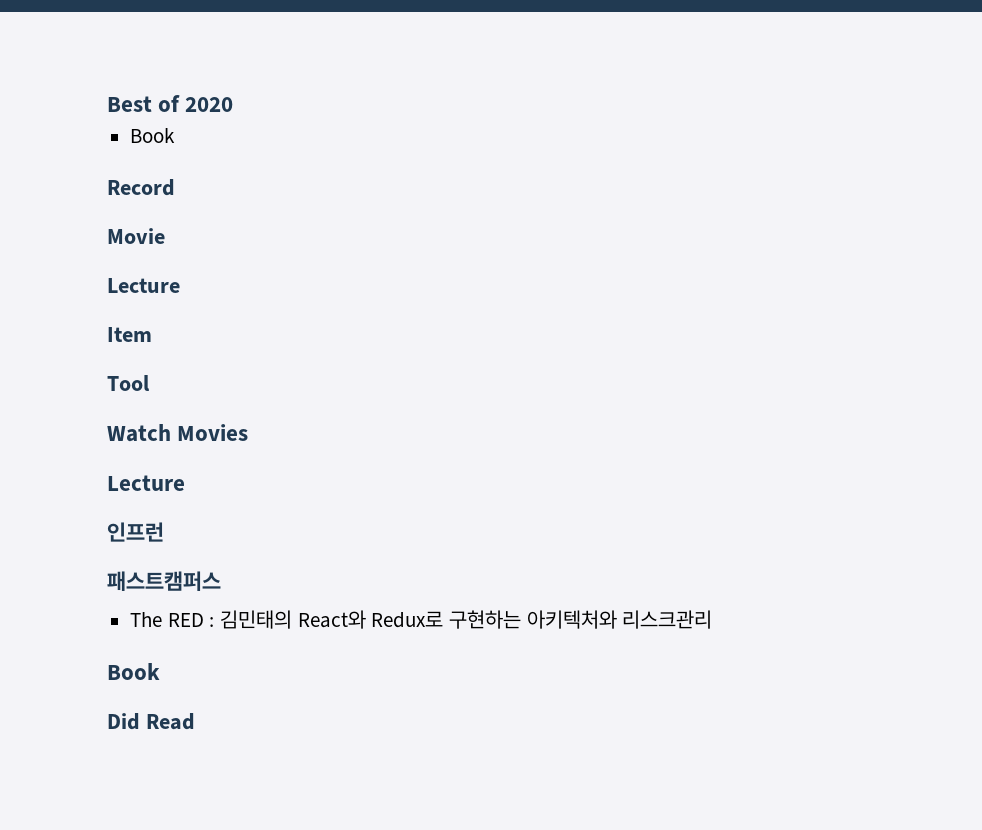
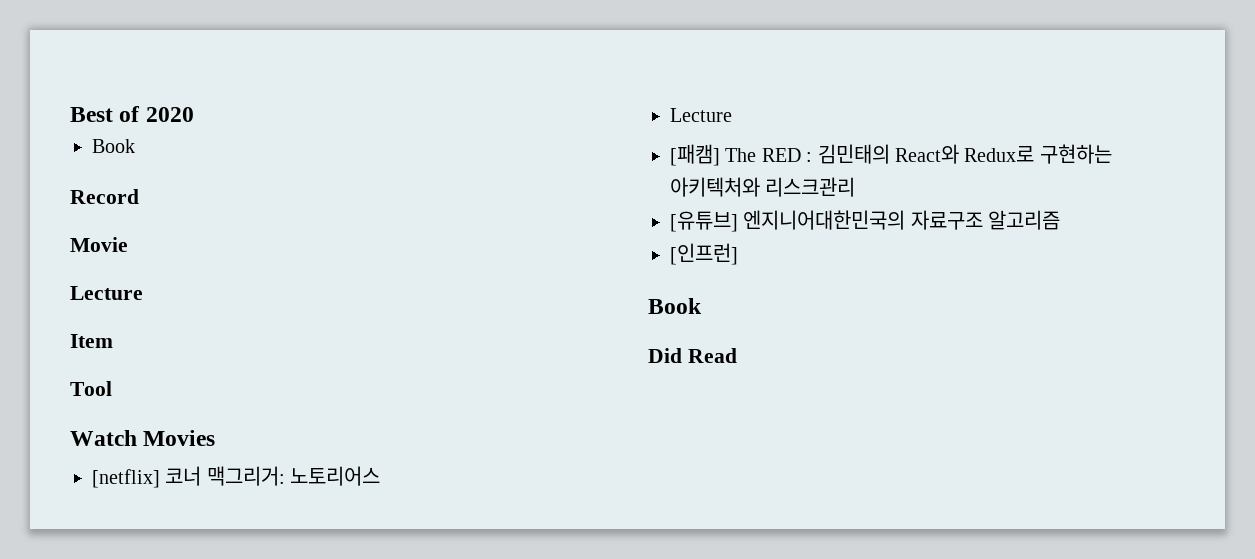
[107,475,185,491] [107,522,164,542] [107,571,221,591] // Lecture // 인프런 // 패스트캠퍼스 // -> [92,466,381,488] [670,108,732,122] [670,144,720,166] // [netflix] 코너 맥그리거: 노토리어스 // Lecture // [패캠]
(713, 619) none -> [670,210,1061,232] [670,243,738,265] // [유튜브] 엔지니어대한민국의 자료구조 알고리즘 // [인프런]

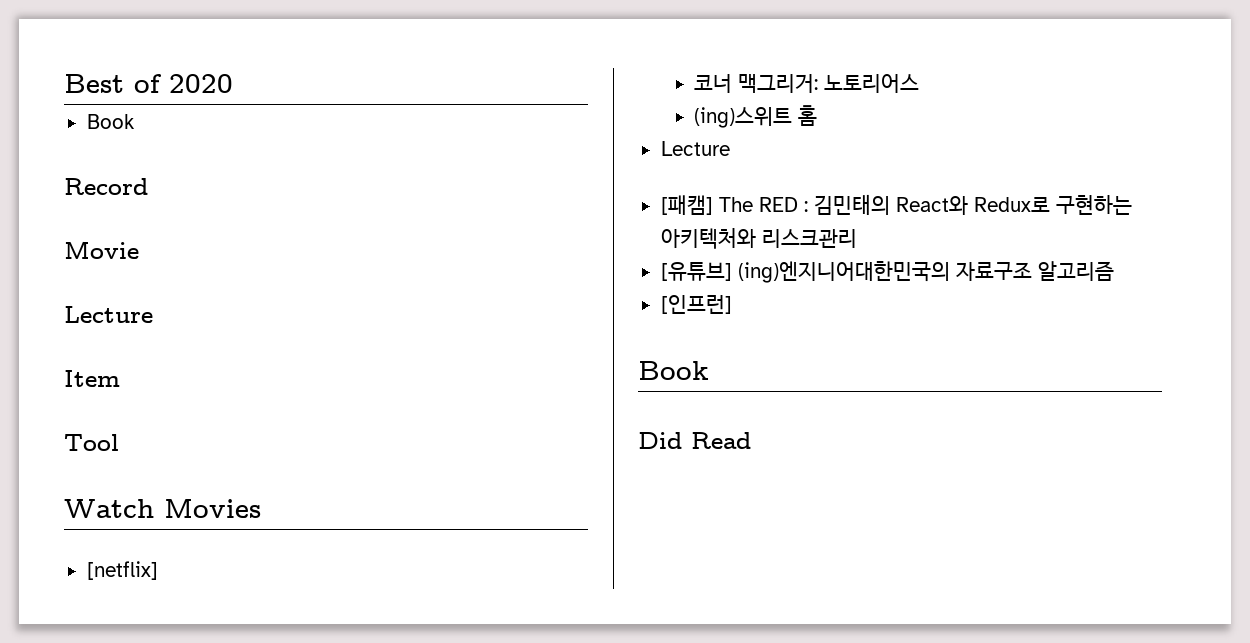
(160, 478) none -> (158, 570) //
(381, 476) none -> [694,105,818,128] // (ing)스위트 홈
[743,210,906,230] 엔지니어대한민국의 -> [737,261,950,283] (ing)엔지니어대한민국의

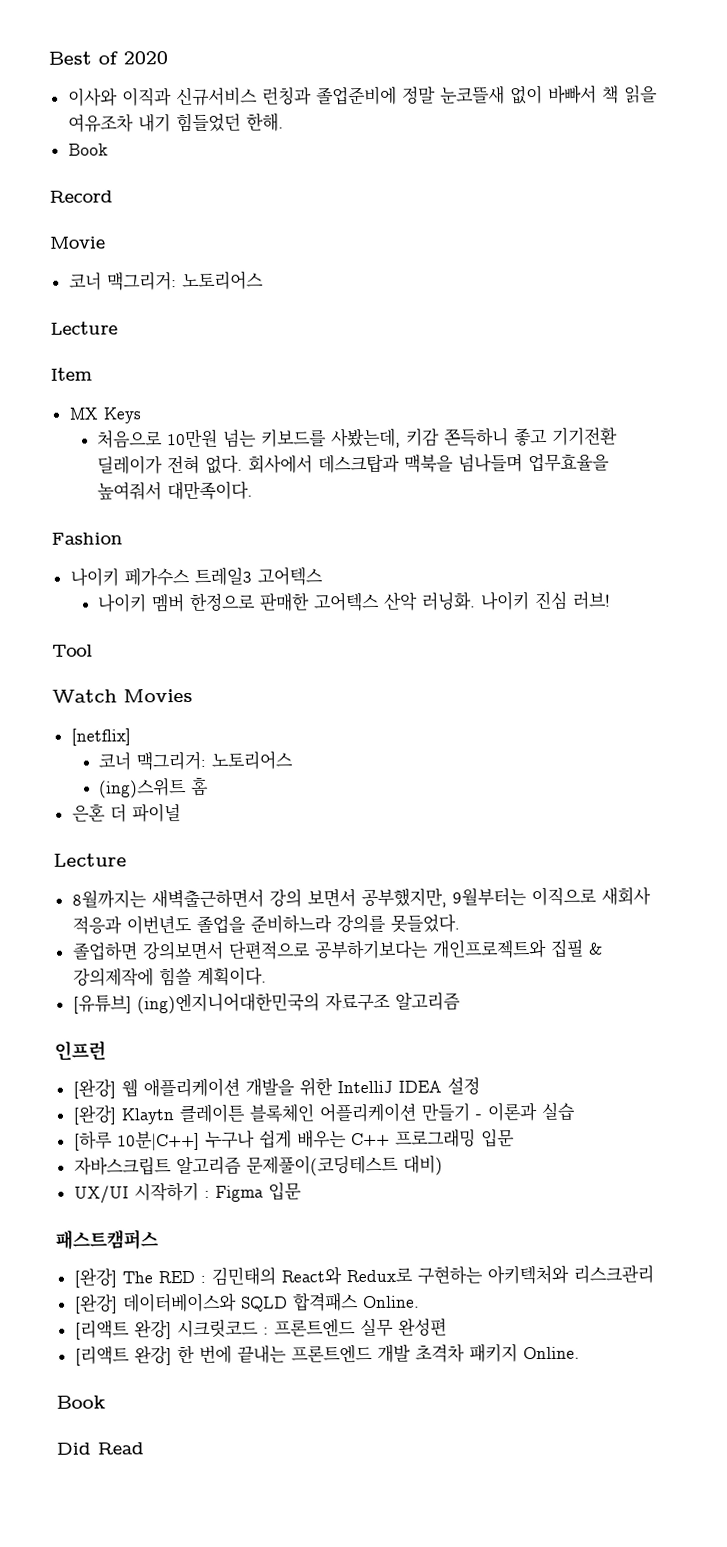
(233, 83) none -> [67,84,658,107] [67,112,284,133] // 이사와 이직과 신규서비스 런칭과 졸업준비에 정말 눈코뜰새 없이 바빠서 책 읽을 여유조차 내기 힘들었던 한해.
(139, 250) none -> [68,270,264,291] // 코너 맥그리거: 노토리어스
(120, 378) none -> [68,407,141,424] [96,426,618,449] [96,453,610,475] [96,480,253,501] [51,532,123,545] [69,566,323,587] [96,590,611,613] // MX Keys // 처음으로 10만원 넘는 키보드를 사봤는데, 키감 쫀득하니 좋고 기기전환 딜레이가 전혀 없다. 회사에서 데스크탑과 맥북을 넘나들며 업무효율을 높여줘서 대만족이다. // Fashion // 나이키 페가수스 트레일3 고어텍스 // 나이키 멤버 한정으로 판매한 고어텍스 산악 러닝화. 나이키 진심 러브!
[660,141,730,156] [660,195,713,215] Lecture // [패캠] -> [71,803,181,823] [53,853,127,867] [71,886,651,909] [71,913,460,935] [71,938,603,961] [72,966,267,987] [72,992,461,1015] [54,1040,106,1061] [72,1076,480,1099] [72,1102,576,1125] [73,1128,515,1152] [73,1154,443,1177] [73,1182,302,1204] [55,1229,159,1250] [73,1268,117,1288] 은혼 더 파이널 // Lecture // 8월까지는 새벽출근하면서 강의 보면서 공부했지만, 9월부터는 이직으로 새회사 적응과 이번년도 졸업을 준비하느라 강의를 못들었다. // 졸업하면 강의보면서 단편적으로 공부하기보다는 개인프로젝트와 집필 & 강의제작에 힘쓸 계획이다. // [유튜브] (ing)엔지니어대한민국의 자료구조 알고리즘 // 인프런 // [완강] 웹 애플리케이션 개발을 위한 IntelliJ IDEA 설정 // [완강] Klaytn 클레이튼 블록체인 어플리케이션 만들기 - 이론과 실습 // [하루 10분|C++] 누구나 쉽게 배우는 C++ 프로그래밍 입문 // 자바스크립트 알고리즘 문제풀이(코딩테스트 대비) // UX/UI 시작하기 : Figma 입문 // 패스트캠퍼스 // [완강]
[660,261,1114,283] [660,295,732,314] [유튜브] (ing)엔지니어대한민국의 자료구조 알고리즘 // [인프런] -> [73,1292,420,1314] [74,1317,447,1340] [74,1343,580,1366] [완강] 데이터베이스와 SQLD 합격패스 Online. // [리액트 완강] 시크릿코드 : 프론트엔드 실무 완성편 // [리액트 완강] 한 번에 끝내는 프론트엔드 개발 초격차 패키지 Online.

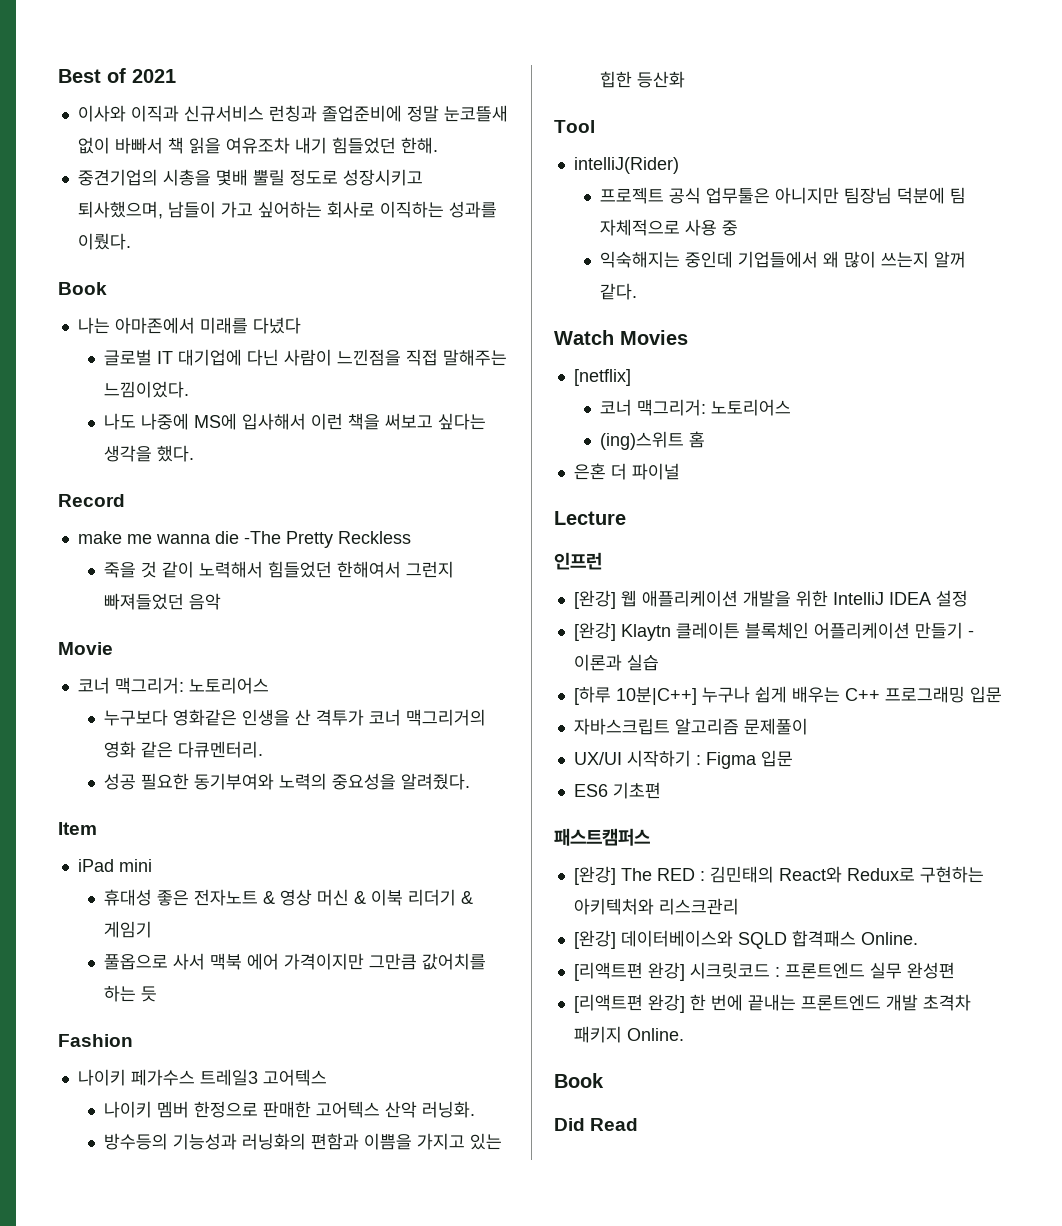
[123,51,168,65] 2020 -> [132,69,176,83] 2021
[67,143,108,156] [49,190,113,203] [49,236,105,249] [68,270,264,291] [50,321,118,335] [50,367,92,381] [68,407,141,424] [96,426,618,449] [96,453,610,475] [96,480,253,501] Book // Record // Movie // 코너 맥그리거: 노토리어스 // Lecture // Item // MX Keys // 처음으로 10만원 넘는 키보드를 사봤는데, 키감 쫀득하니 좋고 기기전환 딜레이가 전혀 없다. 회사에서 데스크탑과 맥북을 넘나들며 업무효율을 높여줘서 대만족이다. -> [77,169,423,186] [77,201,497,219] [77,233,131,250] [58,282,107,295] [77,317,301,334] [103,349,507,366] [103,381,189,398] [103,413,486,430] [103,445,194,462] [58,494,125,507] [77,531,411,548] [103,561,454,578] [103,593,221,610] [58,642,113,655] [77,677,269,694] [103,709,486,726] [103,741,263,758] [103,773,470,790] [58,822,97,835] [77,859,152,872] [103,889,473,906] [103,921,152,938] [103,953,486,970] [103,985,157,1002] 중견기업의 시총을 몇배 뿔릴 정도로 성장시키고 퇴사했으며, 남들이 가고 싶어하는 회사로 이직하는 성과를 이뤘다. // Book // 나는 아마존에서 미래를 다녔다 // 글로벌 IT 대기업에 다닌 사람이 느낀점을 직접 말해주는 느낌이었다. // 나도 나중에 MS에 입사해서 이런 책을 써보고 싶다는 생각을 했다. // Record // make me wanna die -The Pretty Reckless // 죽을 것 같이 노력해서 힘들었던 한해여서 그런지 빠져들었던 음악 // Movie // 코너 맥그리거: 노토리어스 // 누구보다 영화같은 인생을 산 격투가 코너 맥그리거의 영화 같은 다큐멘터리. // 성공 필요한 동기부여와 노력의 중요성을 알려줬다. // Item // iPad mini // 휴대성 좋은 전자노트 & 영상 머신 & 이북 리더기 & 게임기 // 풀옵으로 사서 맥북 에어 가격이지만 그만큼 값어치를 하는 듯
[479,590,611,611] [52,644,93,657] 나이키 진심 러브! // Tool -> [103,1133,502,1150] [599,71,685,88] [554,120,595,133] [573,157,679,174] [599,187,966,204] [599,219,738,236] [599,251,966,268] [599,283,637,300] // 방수등의 기능성과 러닝화의 편함과 이쁨을 가지고 있는 힙한 등산화 // Tool // intelliJ(Rider) // 프로젝트 공식 업무툴은 아니지만 팀장님 덕분에 팀 자체적으로 사용 중 // 익숙해지는 중인데 기업들에서 왜 많이 쓰는지 알꺼 같다.
[71,886,651,909] [71,913,460,935] [71,938,603,961] [72,966,267,987] [72,992,461,1015] // 8월까지는 새벽출근하면서 강의 보면서 공부했지만, 9월부터는 이직으로 새회사 적응과 이번년도 졸업을 준비하느라 강의를 못들었다. // 졸업하면 강의보면서 단편적으로 공부하기보다는 개인프로젝트와 집필 & 강의제작에 힘쓸 계획이다. // [유튜브] (ing)엔지니어대한민국의 자료구조 알고리즘 -> (626, 518) none
[245,1154,443,1177] 문제풀이(코딩테스트 대비) -> [743,718,808,735] 문제풀이
(302, 1191) none -> [573,782,661,799] // ES6 기초편
[74,1319,130,1340] [리액트 -> [573,962,643,981] [리액트편
[74,1345,130,1366] [리액트 -> [573,994,643,1013] [리액트편

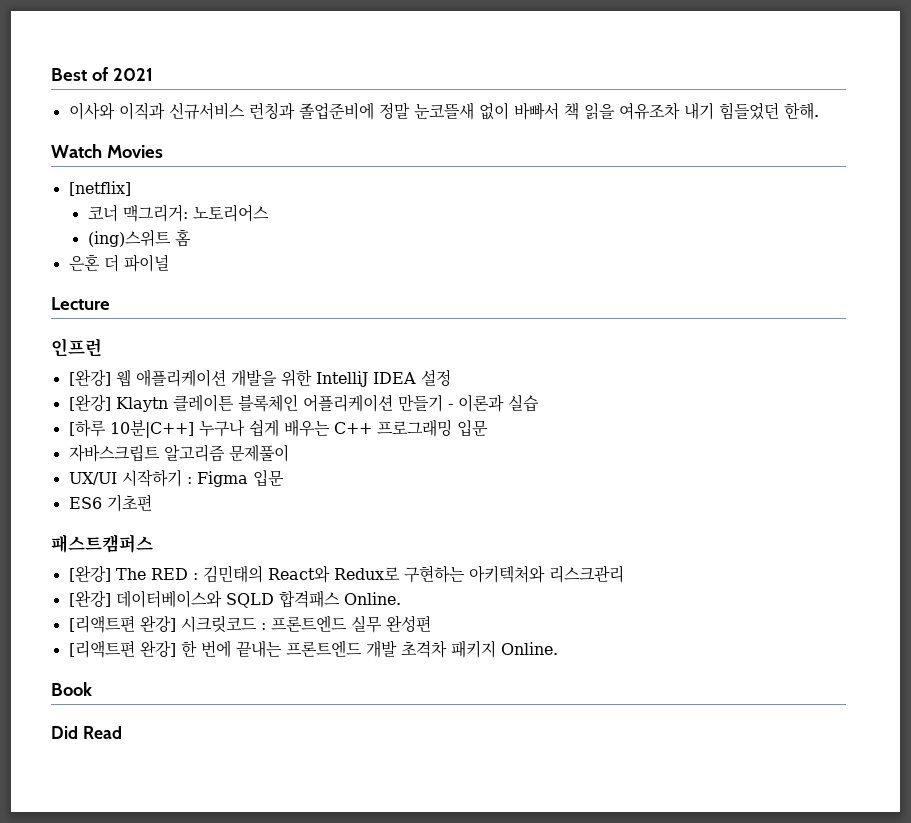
[77,169,423,186] [77,201,497,219] [77,233,131,250] [58,282,107,295] [77,317,301,334] [103,349,507,366] [103,381,189,398] [103,413,486,430] [103,445,194,462] [58,494,125,507] [77,531,411,548] [103,561,454,578] [103,593,221,610] [58,642,113,655] [77,677,269,694] [103,709,486,726] [103,741,263,758] [103,773,470,790] [58,822,97,835] [77,859,152,872] [103,889,473,906] [103,921,152,938] [103,953,486,970] [103,985,157,1002] [58,1034,133,1047] [77,1069,327,1086] [103,1101,475,1118] [103,1133,502,1150] [599,71,685,88] [554,120,595,133] [573,157,679,174] [599,187,966,204] [599,219,738,236] [599,251,966,268] [599,283,637,300] // 중견기업의 시총을 몇배 뿔릴 정도로 성장시키고 퇴사했으며, 남들이 가고 싶어하는 회사로 이직하는 성과를 이뤘다. // Book // 나는 아마존에서 미래를 다녔다 // 글로벌 IT 대기업에 다닌 사람이 느낀점을 직접 말해주는 느낌이었다. // 나도 나중에 MS에 입사해서 이런 책을 써보고 싶다는 생각을 했다. // Record // make me wanna die -The Pretty Reckless // 죽을 것 같이 노력해서 힘들었던 한해여서 그런지 빠져들었던 음악 // Movie // 코너 맥그리거: 노토리어스 // 누구보다 영화같은 인생을 산 격투가 코너 맥그리거의 영화 같은 다큐멘터리. // 성공 필요한 동기부여와 노력의 중요성을 알려줬다. // Item // iPad mini // 휴대성 좋은 전자노트 & 영상 머신 & 이북 리더기 & 게임기 // 풀옵으로 사서 맥북 에어 가격이지만 그만큼 값어치를 하는 듯 // Fashion // 나이키 페가수스 트레일3 고어텍스 // 나이키 멤버 한정으로 판매한 고어텍스 산악 러닝화. // 방수등의 기능성과 러닝화의 편함과 이쁨을 가지고 있는 힙한 등산화 // Tool // intelliJ(Rider) // 프로젝트 공식 업무툴은 아니지만 팀장님 덕분에 팀 자체적으로 사용 중 // 익숙해지는 중인데 기업들에서 왜 많이 쓰는지 알꺼 같다. -> (819, 111) none

